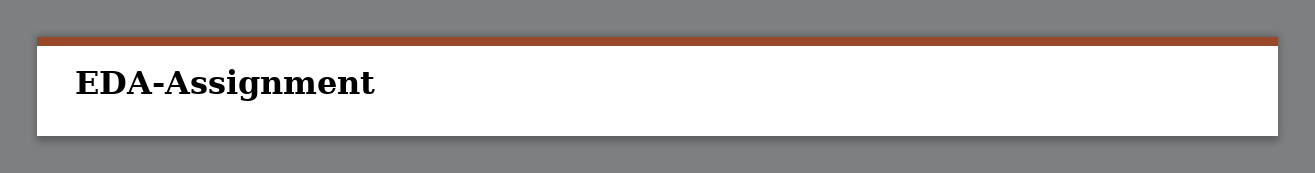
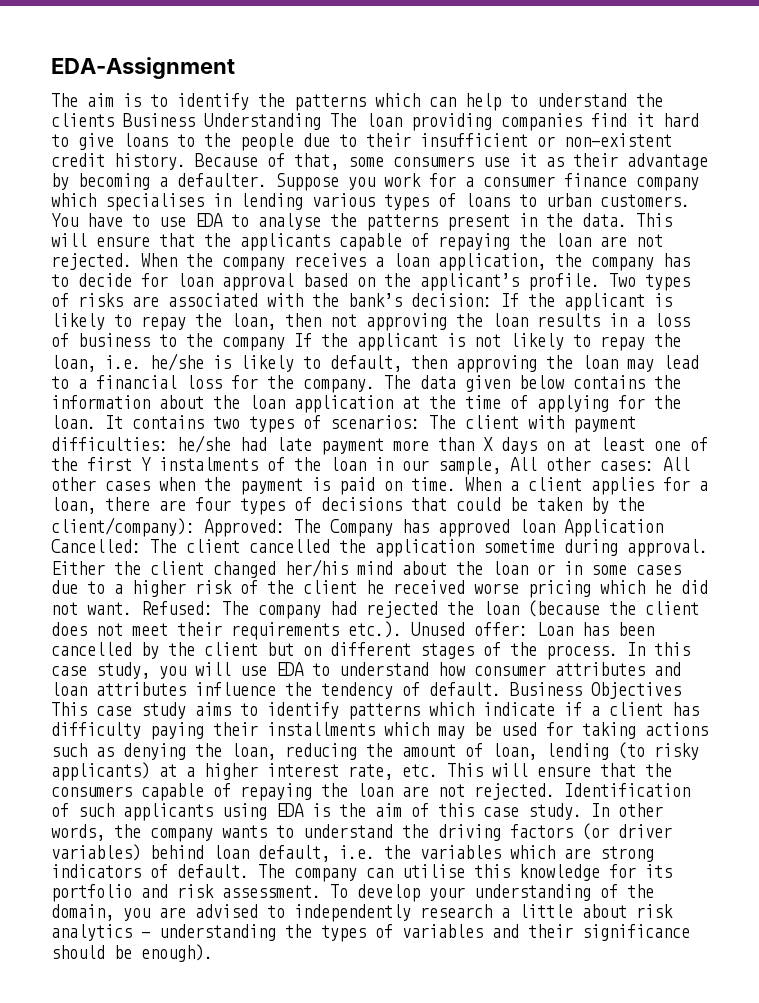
(375, 85) none -> [51,93,663,111] [51,113,699,131] [51,133,672,151] [51,153,708,170] [51,173,699,191] [51,193,690,211] [51,213,672,231] [51,233,663,251] [51,253,690,271] [51,273,690,291] [51,293,672,311] [51,313,690,331] [51,333,681,351] [51,353,699,373] [51,375,681,393] [51,395,681,413] [51,415,636,433] [51,435,708,455] [51,457,690,475] [51,477,708,495] [51,497,645,515] [51,517,663,537] [51,539,708,557] [51,559,681,578] [51,580,708,598] [51,600,699,619] [51,621,654,640] [51,642,690,660] [51,662,681,679] [51,682,681,699] [51,702,699,720] [51,722,708,740] [51,742,699,760] [51,762,672,781] [51,783,690,801] [51,803,663,821] [51,823,672,842] [51,844,654,862] [51,864,672,882] [51,884,654,902] [51,904,673,922] [51,924,690,942] [51,944,213,962] // The aim is to identify the patterns which can help to understand the clients Business Understanding The loan providing companies find it hard to give loans to the people due to their insufficient or non-existent credit history. Because of that, some consumers use it as their advantage by becoming a defaulter. Suppose you work for a consumer finance company which specialises in lending various types of loans to urban customers. You have to use EDA to analyse the patterns present in the data. This will ensure that the applicants capable of repaying the loan are not rejected. When the company receives a loan application, the company has to decide for loan approval based on the applicant’s profile. Two types of risks are associated with the bank’s decision: If the applicant is likely to repay the loan, then not approving the loan results in a loss of business to the company If the applicant is not likely to repay the loan, i.e. he/she is likely to default, then approving the loan may lead to a financial loss for the company. The data given below contains the information about the loan application at the time of applying for the loan. It contains two types of scenarios: The client with payment difficulties: he/she had late payment more than X days on at least one of the first Y instalments of the loan in our sample, All other cases: All other cases when the payment is paid on time. When a client applies for a loan, there are four types of decisions that could be taken by the client/company): Approved: The Company has approved loan Application Cancelled: The client cancelled the application sometime during approval. Either the client changed her/his mind about the loan or in some cases due to a higher risk of the client he received worse pricing which he did not want. Refused: The company had rejected the loan (because the client does not meet their requirements etc.). Unused offer: Loan has been cancelled by the client but on different stages of the process. In this case study, you will use EDA to understand how consumer attributes and loan attributes influence the tendency of default. Business Objectives This case study aims to identify patterns which indicate if a client has difficulty paying their installments which may be used for taking actions such as denying the loan, reducing the amount of loan, lending (to risky applicants) at a higher interest rate, etc. This will ensure that the consumers capable of repaying the loan are not rejected. Identification of such applicants using EDA is the aim of this case study. In other words, the company wants to understand the driving factors (or driver variables) behind loan default, i.e. the variables which are strong indicators of default. The company can utilise this knowledge for its portfolio and risk assessment. To develop your understanding of the domain, you are advised to independently research a little about risk analytics - understanding the types of variables and their significance should be enough).

